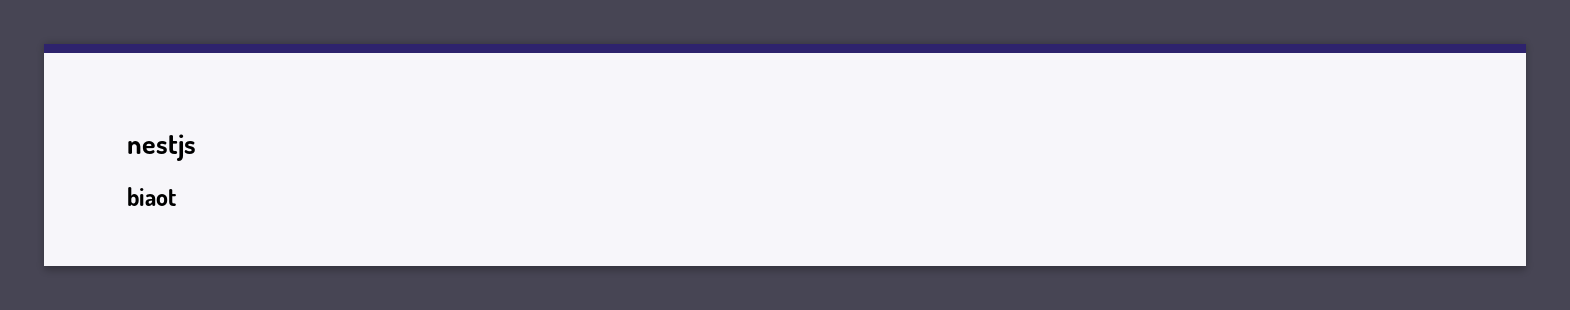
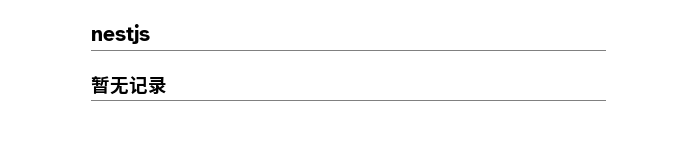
[127,187,176,206] biaot -> [91,76,167,95] 暂无记录

